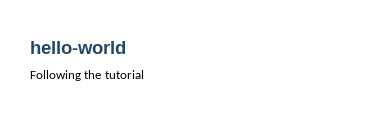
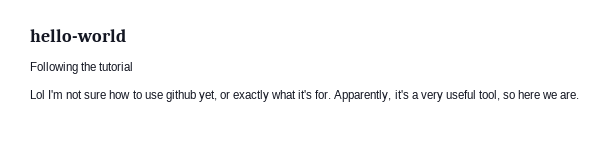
(144, 74) none -> [30,90,580,102] // Lol I'm not sure how to use github yet, or exactly what it's for. Apparently, it's a very useful tool, so here we are.

